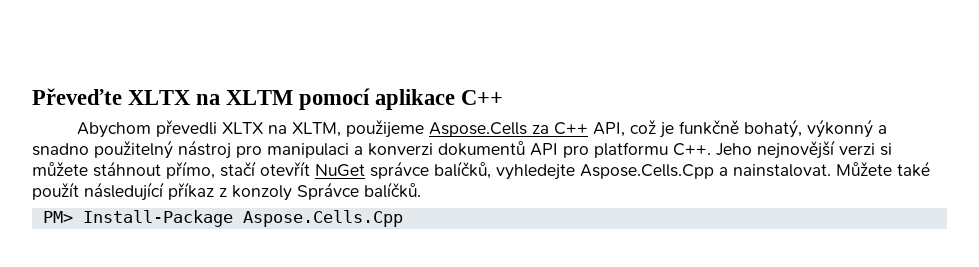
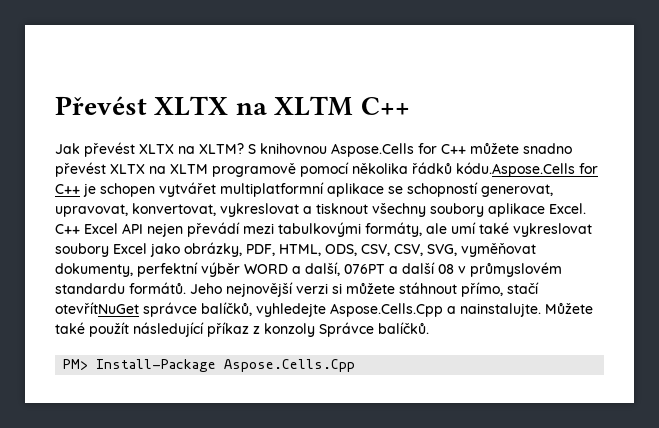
[32,88,456,110] Převeďte XLTX na XLTM pomocí aplikace -> [55,96,354,116] Převést XLTX na XLTM
[76,119,887,138] [32,140,711,159] Abychom převedli XLTX na XLTM, použijeme Aspose.Cells za C++ API, což je funkčně bohatý, výkonný a snadno použitelný nástroj pro manipulaci a konverzi dokumentů API pro platformu C++. -> [55,142,572,157] [55,162,598,177] [55,182,553,197] [55,203,586,217] [55,222,592,237] [55,242,536,257] [55,262,562,277] [55,282,186,294] Jak převést XLTX na XLTM? S knihovnou Aspose.Cells for C++ můžete snadno převést XLTX na XLTM programově pomocí několika řádků kódu.Aspose.Cells for C++ je schopen vytvářet multiplatformní aplikace se schopností generovat, upravovat, konvertovat, vykreslovat a tisknout všechny soubory aplikace Excel. C++ Excel API nejen převádí mezi tabulkovými formáty, ale umí také vykreslovat soubory Excel jako obrázky, PDF, HTML, ODS, CSV, CSV, SVG, vyměňovat dokumenty, perfektní výběr WORD a další, 076PT a další 08 v průmyslovém standardu formátů.
[260,161,365,177] otevřít NuGet -> [55,302,139,314] otevřítNuGet
[733,164,831,177] nainstalovat. -> [460,303,541,317] nainstalujte.

